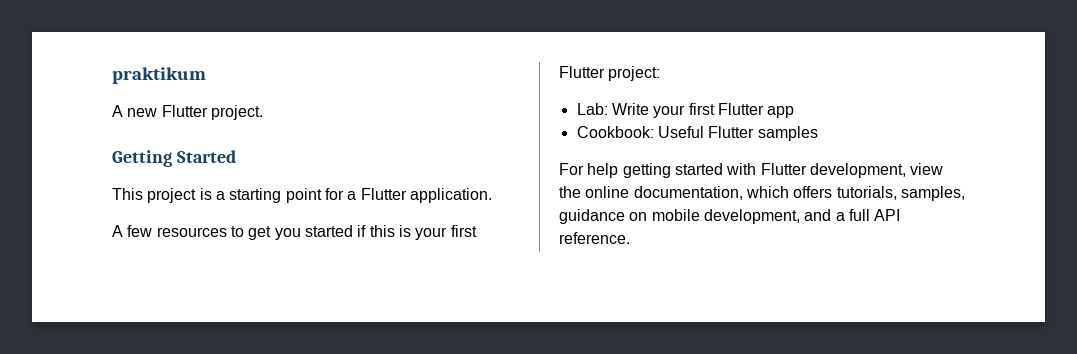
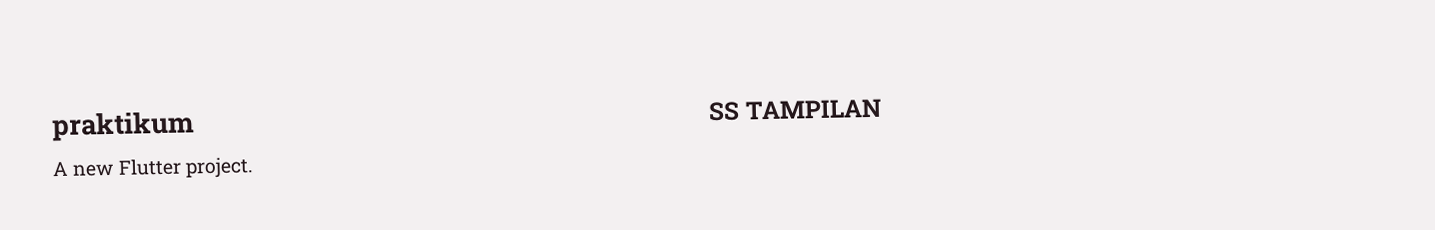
[112,150,236,167] [112,188,492,203] [112,225,477,240] [559,66,661,81] [576,103,795,118] [576,126,818,141] [559,163,944,178] [559,186,965,201] [559,209,901,224] [559,232,630,244] Getting Started // This project is a starting point for a Flutter application. // A few resources to get you started if this is your first Flutter project: // Lab: Write your first Flutter app // Cookbook: Useful Flutter samples // For help getting started with Flutter development, view the online documentation, which offers tutorials, samples, guidance on mobile development, and a full API reference. -> [708,98,882,122] SS TAMPILAN

